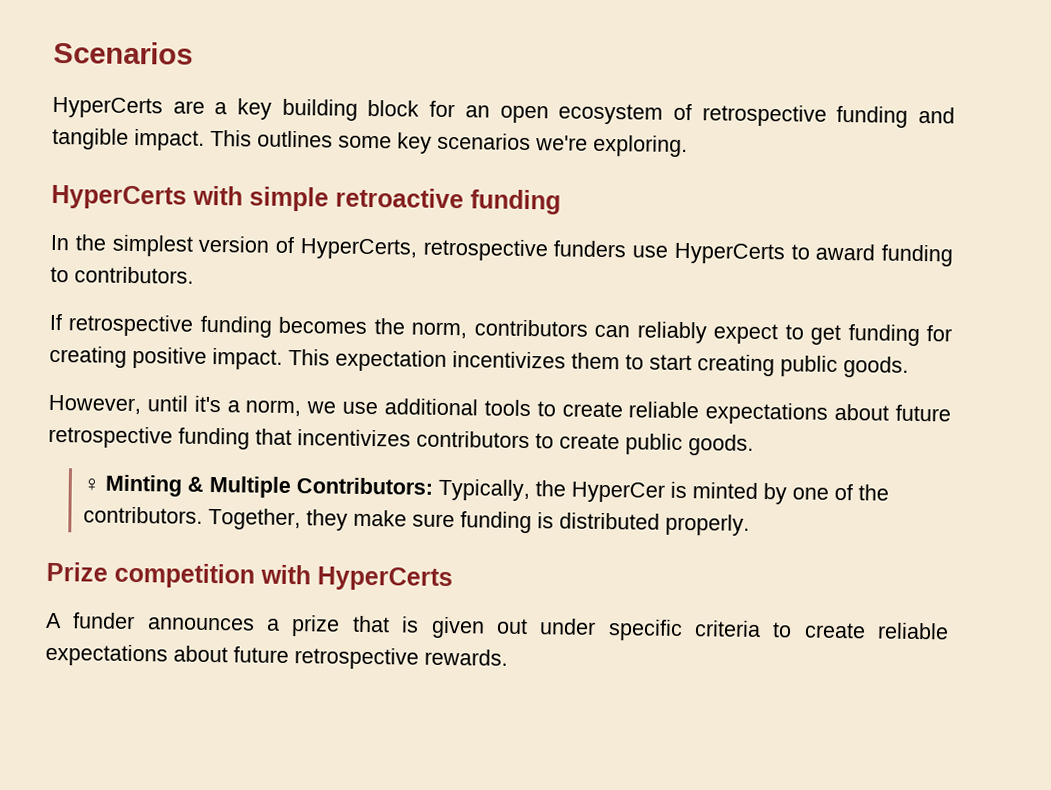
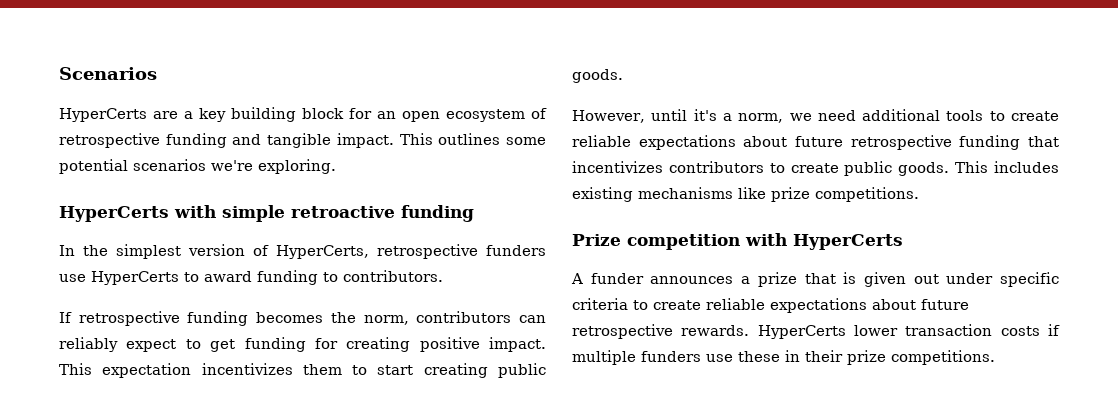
[397,132,432,154] key -> [59,159,128,174] potential
[342,401,379,415] use -> [817,110,856,121] need
[82,474,889,505] [82,506,750,536] // ♀ Minting & Multiple Contributors: Typically, the HyperCer is minted by one of the contributors. Together, they make sure funding is distributed properly. -> [955,161,1059,173] [572,187,919,202] This includes existing mechanisms like prize competitions.
(508, 657) none -> [757,324,1060,339] [572,350,995,365] HyperCerts lower transaction costs if multiple funders use these in their prize competitions.

